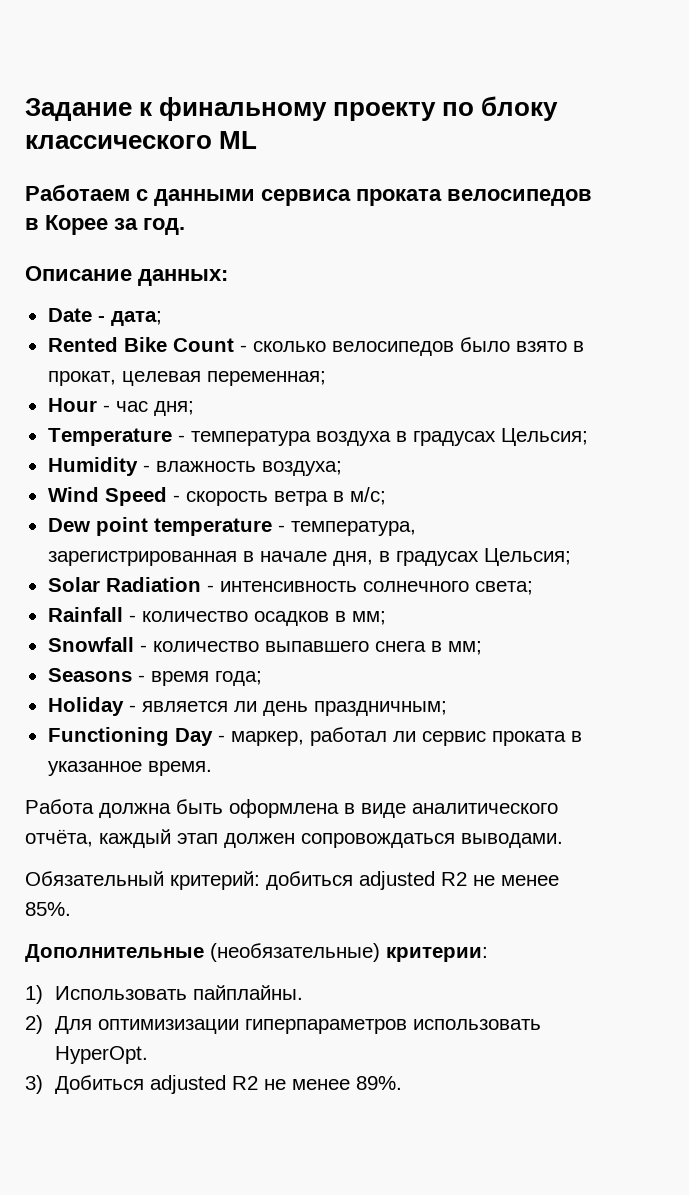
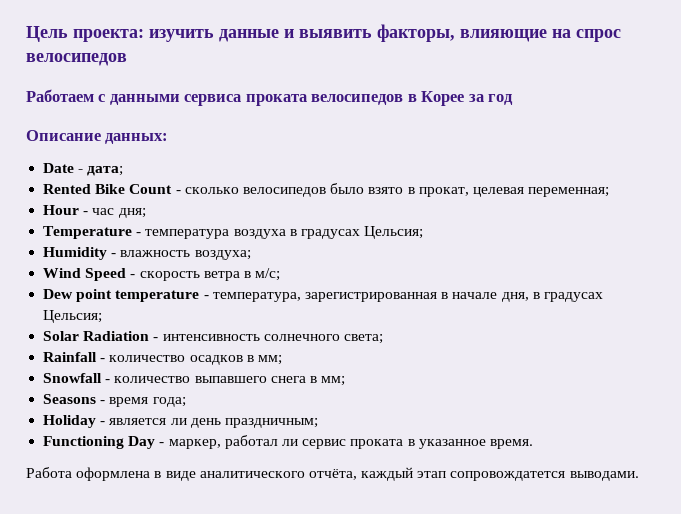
[25,96,559,121] [25,131,258,149] Задание к финальному проекту по блоку классического ML -> [26,24,621,42] [26,53,127,66] Цель проекта: изучить данные и выявить факторы, влияющие на спрос велосипедов
[143,218,185,235] год. -> [488,94,514,105] год
[99,799,223,818] должна быть -> (72, 472) none
[224,833,455,848] должен сопровождаться -> [450,471,566,481] сопровождатется
[25,871,559,890] [25,902,71,916] [25,943,488,962] [25,985,303,1004] [25,1015,541,1034] [54,1046,148,1064] [25,1075,402,1094] // Обязательный критерий: добиться adjusted R2 не менее 85%. // Дополнительные (необязательные) критерии: // 1) Использовать пайплайны. // 2) Для оптимизизации гиперпараметров использовать HyperOpt. // 3) Добиться adjusted R2 не менее 89%. -> (639, 476) none

